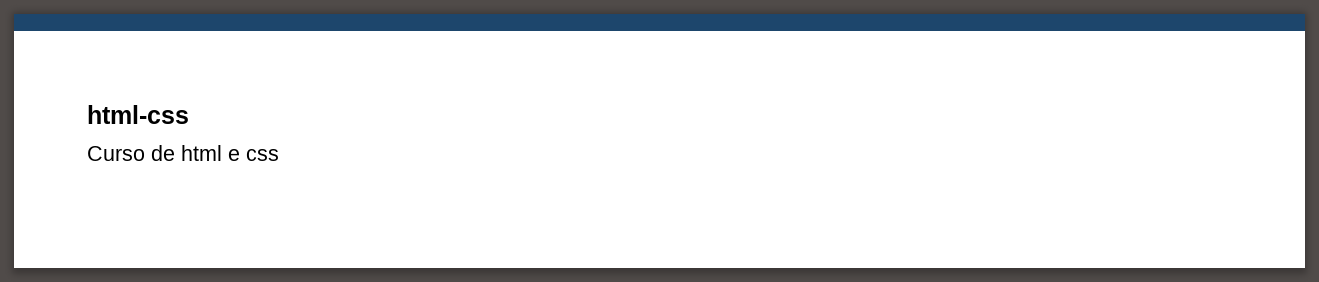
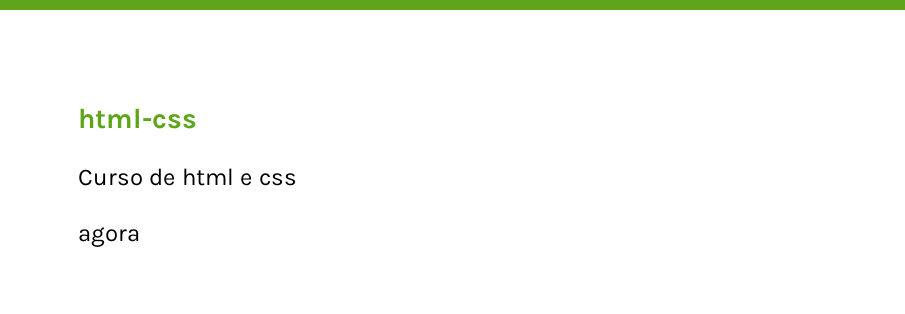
(279, 155) none -> [78,227,140,247] // agora

